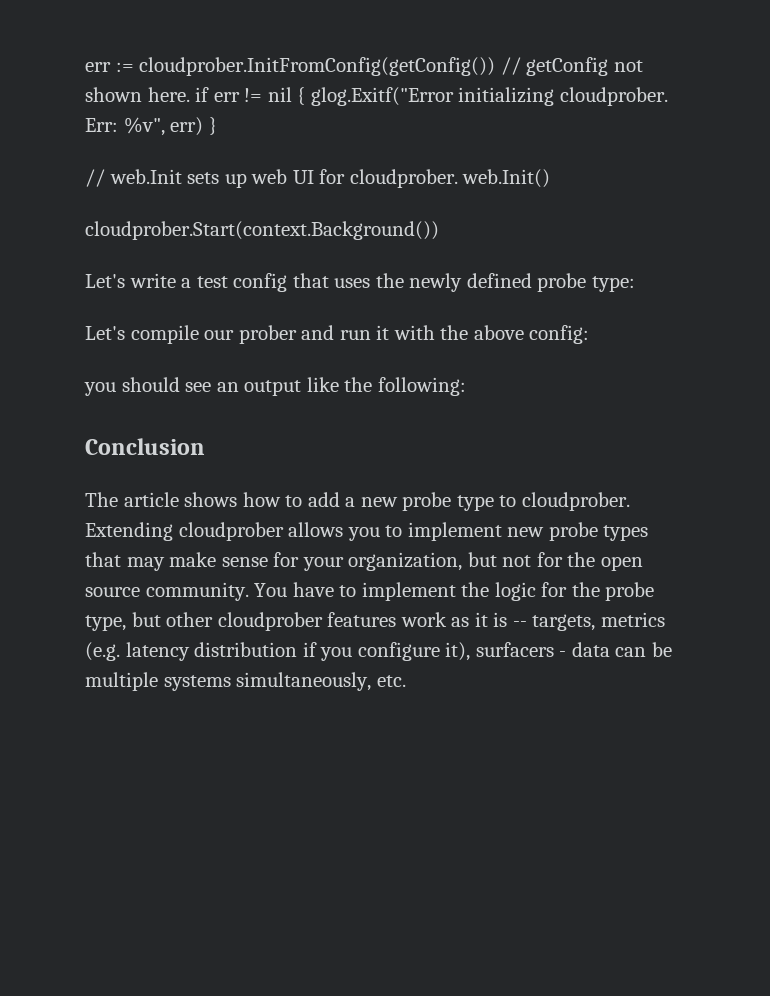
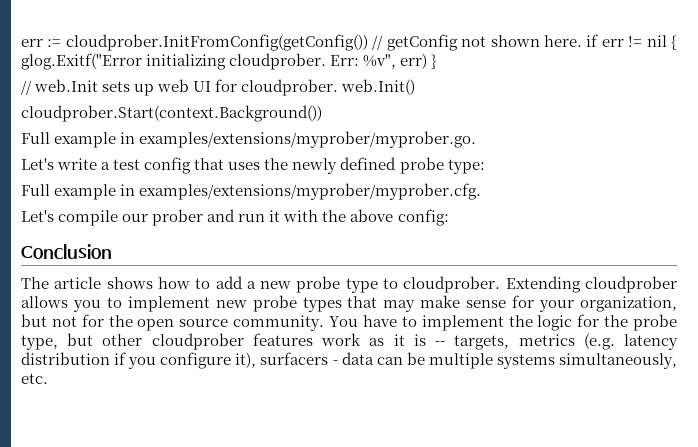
(439, 230) none -> [21,131,477,148] // Full example in examples/extensions/myprober/myprober.go.
(635, 284) none -> [21,183,482,200] // Full example in examples/extensions/myprober/myprober.cfg.
[84,377,466,396] // you should see an output like the following: -> (449, 217) none

